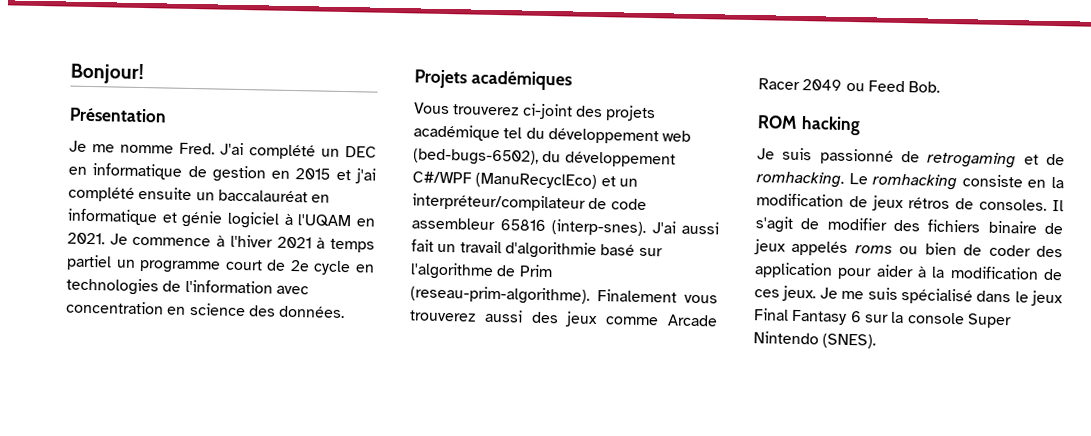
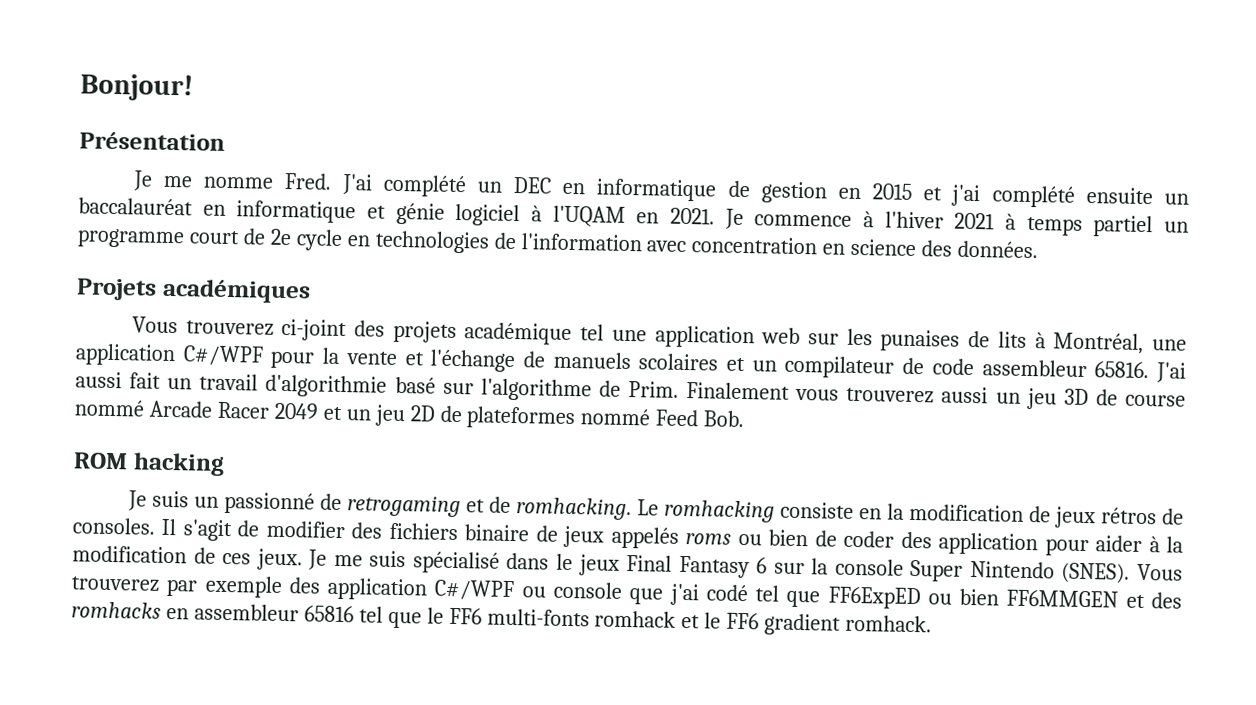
[525,127,692,145] [413,148,676,168] [412,171,638,190] [412,193,586,212] du développement web (bed-bugs-6502), du développement C#/WPF (ManuRecyclEco) et un interpréteur/compilateur -> [611,325,1187,355] [75,343,895,379] une application web sur les punaises de lits à Montréal, une application C#/WPF pour la vente et l'échange de manuels scolaires et un compilateur
[499,219,646,236] 65816 (interp-snes). -> [1094,361,1150,379] 65816.
[518,264,553,278] [410,285,590,305] Prim (reseau-prim-algorithme). -> [627,380,679,398] Prim.
[530,311,718,328] [758,78,865,92] des jeux comme Arcade Racer 2049 ou -> [995,387,1186,410] [74,399,652,430] un jeu 3D de course nommé Arcade Racer 2049 et un jeu 2D de plateformes nommé
(813, 154) none -> [193,496,219,508] un
(877, 341) none -> [1136,563,1183,581] [71,575,1183,610] [71,601,933,636] Vous trouverez par exemple des application C#/WPF ou console que j'ai codé tel que FF6ExpED ou bien FF6MMGEN et des romhacks en assembleur 65816 tel que le FF6 multi-fonts romhack et le FF6 gradient romhack.

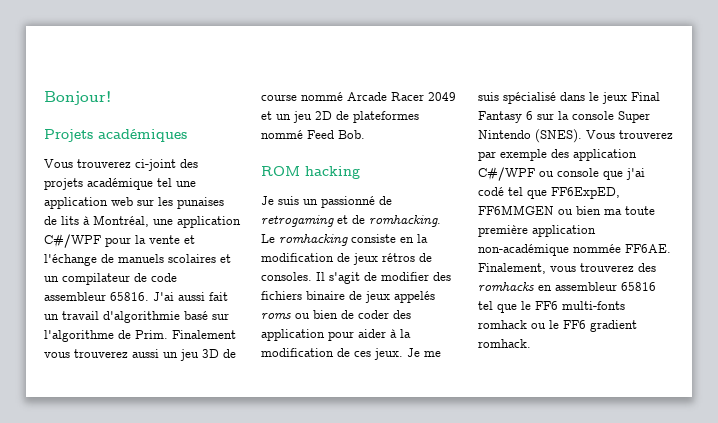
[79,131,225,151] [132,170,1190,208] [78,197,1189,238] [77,228,1039,259] // Présentation // Je me nomme Fred. J'ai complété un DEC en informatique de gestion en 2015 et j'ai complété ensuite un baccalauréat en informatique et génie logiciel à l'UQAM en 2021. Je commence à l'hiver 2021 à temps partiel un programme court de 2e cycle en technologies de l'information avec concentration en science des données. -> (111, 98) none
[827,586,1145,610] FF6ExpED ou bien FF6MMGEN et -> [551,187,620,199] [478,205,655,215] [478,225,596,237] [478,244,671,256] [478,263,634,274] FF6ExpED, FF6MMGEN ou bien ma toute première application non-académique nommée FF6AE. Finalement, vous trouverez
[681,614,701,629] et -> [531,323,546,329] ou

